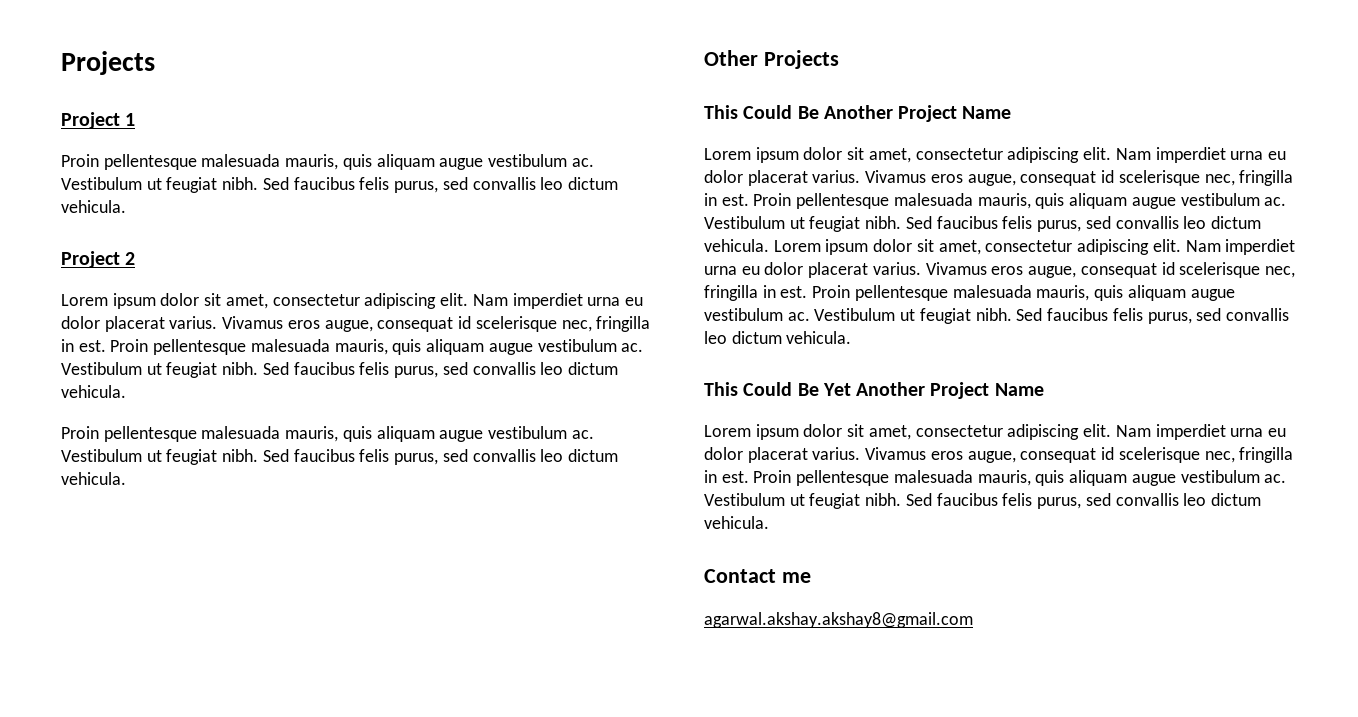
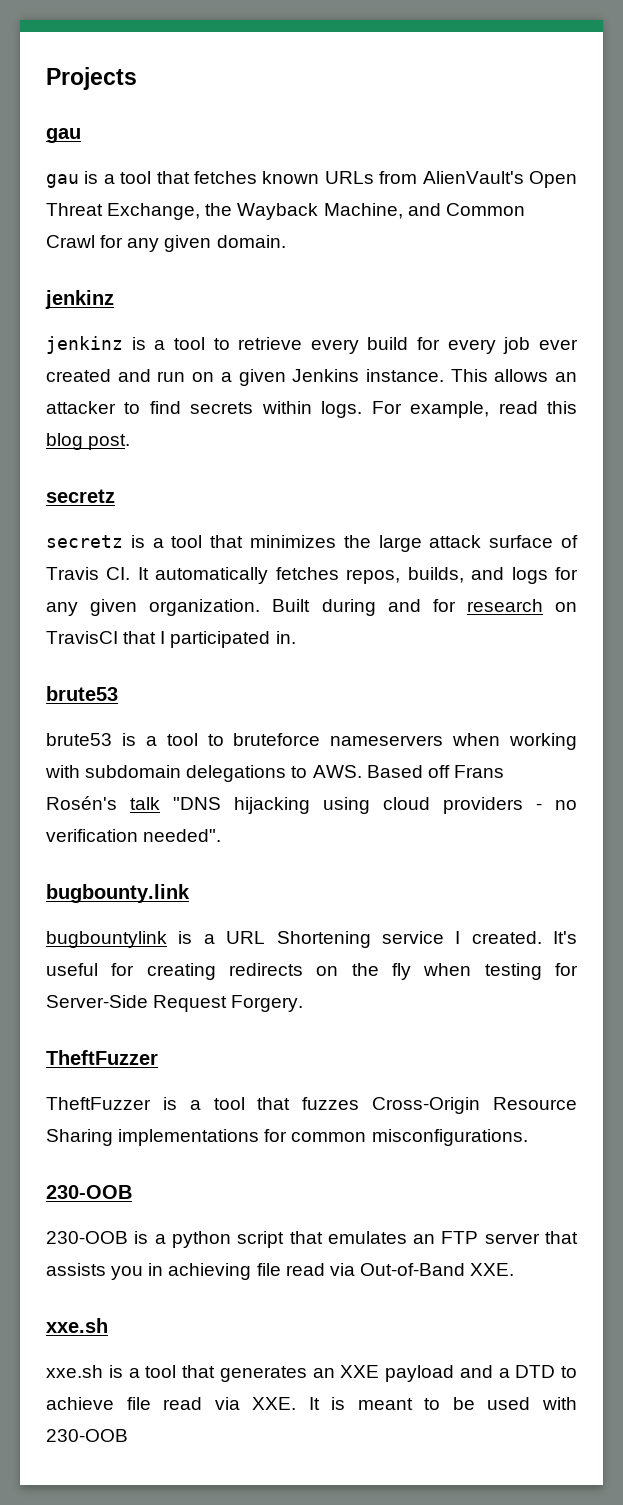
[61,51,155,75] [61,112,136,129] [61,154,594,170] [61,177,618,193] [61,200,126,213] [61,251,136,268] [61,293,643,309] [61,316,651,332] [61,339,644,355] [61,362,618,378] [61,385,126,398] [61,426,594,442] [61,449,618,465] [61,472,126,485] [704,50,839,69] [704,105,1012,122] [704,147,1286,163] [704,170,1294,186] [704,193,1287,209] [704,216,1261,232] [704,239,1296,255] [704,262,1295,278] [704,285,1235,301] [704,308,1289,324] [704,331,852,344] [704,382,1044,399] [704,424,1286,440] [704,447,1294,463] [704,470,1287,486] [704,493,1261,509] [704,516,769,529] [704,569,811,583] [704,612,973,628] Projects // Project 1 // Proin pellentesque malesuada mauris, quis aliquam augue vestibulum ac. Vestibulum ut feugiat nibh. Sed faucibus felis purus, sed convallis leo dictum vehicula. // Project 2 // Lorem ipsum dolor sit amet, consectetur adipiscing elit. Nam imperdiet urna eu dolor placerat varius. Vivamus eros augue, consequat id scelerisque nec, fringilla in est. Proin pellentesque malesuada mauris, quis aliquam augue vestibulum ac. Vestibulum ut feugiat nibh. Sed faucibus felis purus, sed convallis leo dictum vehicula. // Proin pellentesque malesuada mauris, quis aliquam augue vestibulum ac. Vestibulum ut feugiat nibh. Sed faucibus felis purus, sed convallis leo dictum vehicula. // Other Projects // This Could Be Another Project Name // Lorem ipsum dolor sit amet, consectetur adipiscing elit. Nam imperdiet urna eu dolor placerat varius. Vivamus eros augue, consequat id scelerisque nec, fringilla in est. Proin pellentesque malesuada mauris, quis aliquam augue vestibulum ac. Vestibulum ut feugiat nibh. Sed faucibus felis purus, sed convallis leo dictum vehicula. Lorem ipsum dolor sit amet, consectetur adipiscing elit. Nam imperdiet urna eu dolor placerat varius. Vivamus eros augue, consequat id scelerisque nec, fringilla in est. Proin pellentesque malesuada mauris, quis aliquam augue vestibulum ac. Vestibulum ut feugiat nibh. Sed faucibus felis purus, sed convallis leo dictum vehicula. // This Could Be Yet Another Project Name // Lorem ipsum dolor sit amet, consectetur adipiscing elit. Nam imperdiet urna eu dolor placerat varius. Vivamus eros augue, consequat id scelerisque nec, fringilla in est. Proin pellentesque malesuada mauris, quis aliquam augue vestibulum ac. Vestibulum ut feugiat nibh. Sed faucibus felis purus, sed convallis leo dictum vehicula. // Contact me // agarwal.akshay.akshay8@gmail.com -> [46,67,137,90] [46,128,81,143] [46,171,577,188] [46,203,525,220] [46,235,286,252] [45,290,114,309] [46,336,578,354] [46,369,577,386] [46,401,577,418] [46,433,131,450] [46,489,115,503] [46,535,578,552] [46,567,578,584] [46,599,577,616] [46,631,296,648] [46,686,118,701] [46,733,577,750] [45,765,504,782] [46,796,577,814] [46,829,222,842] [46,884,190,903] [46,931,577,948] [46,963,578,980] [46,995,304,1012] [46,1050,158,1065] [46,1097,577,1114] [46,1129,528,1146] [46,1185,132,1199] [46,1231,579,1248] [46,1263,515,1280] [46,1318,108,1333] [46,1365,577,1382] [46,1397,578,1410] [46,1429,128,1442] Projects // gau // gau is a tool that fetches known URLs from AlienVault's Open Threat Exchange, the Wayback Machine, and Common Crawl for any given domain. // jenkinz // jenkinz is a tool to retrieve every build for every job ever created and run on a given Jenkins instance. This allows an attacker to find secrets within logs. For example, read this blog post. // secretz // secretz is a tool that minimizes the large attack surface of Travis CI. It automatically fetches repos, builds, and logs for any given organization. Built during and for research on TravisCI that I participated in. // brute53 // brute53 is a tool to bruteforce nameservers when working with subdomain delegations to AWS. Based off Frans Rosén's talk "DNS hijacking using cloud providers - no verification needed". // bugbounty.link // bugbountylink is a URL Shortening service I created. It's useful for creating redirects on the fly when testing for Server-Side Request Forgery. // TheftFuzzer // TheftFuzzer is a tool that fuzzes Cross-Origin Resource Sharing implementations for common misconfigurations. // 230-OOB // 230-OOB is a python script that emulates an FTP server that assists you in achieving file read via Out-of-Band XXE. // xxe.sh // xxe.sh is a tool that generates an XXE payload and a DTD to achieve file read via XXE. It is meant to be used with 230-OOB

